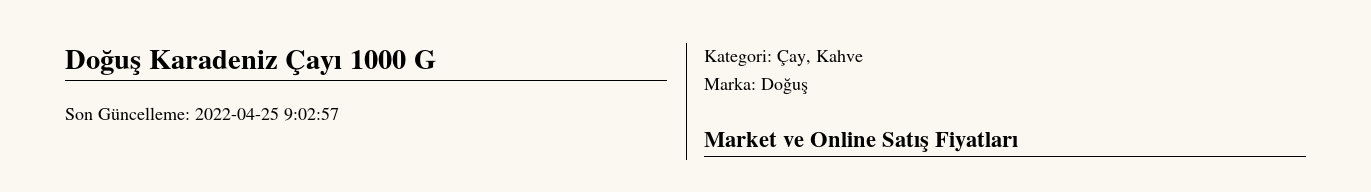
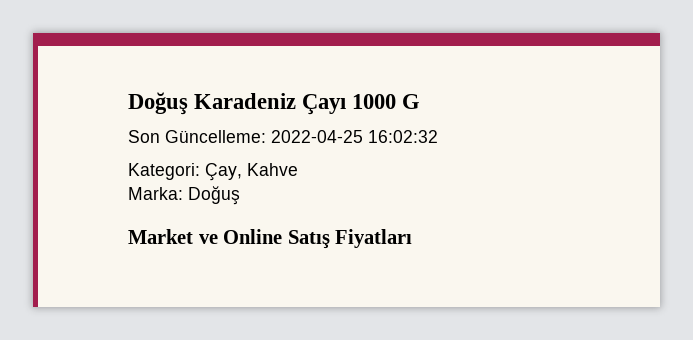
[284,107,339,121] 9:02:57 -> [368,130,438,143] 16:02:32

